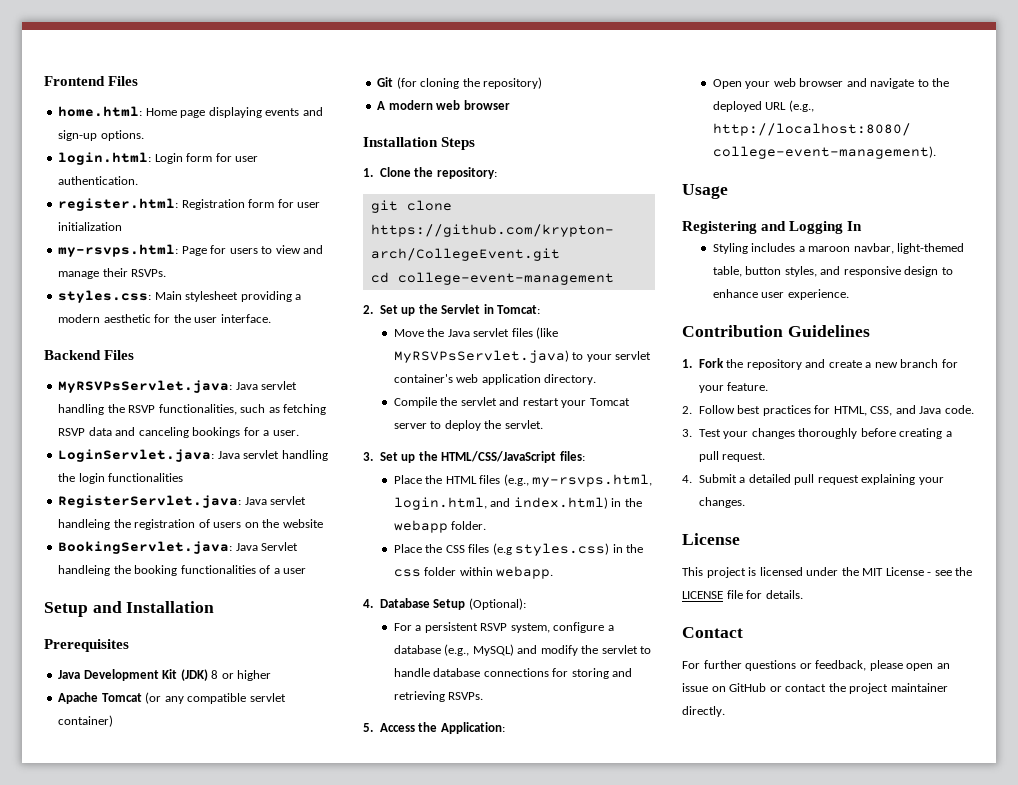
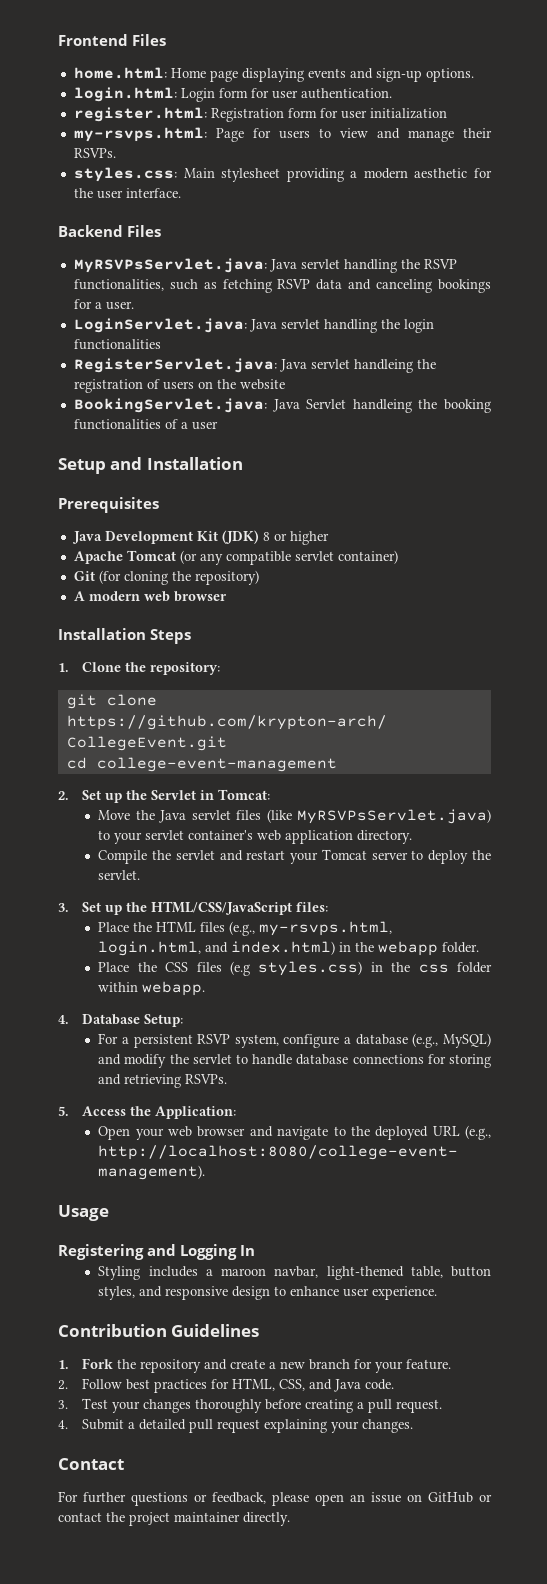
[433,598,526,610] Setup (Optional): -> [144,1014,184,1027] Setup:
[682,533,740,545] [682,567,973,578] [682,590,803,599] // License // This project is licensed under the MIT License - see the LICENSE file for details. -> (414, 1426) none

